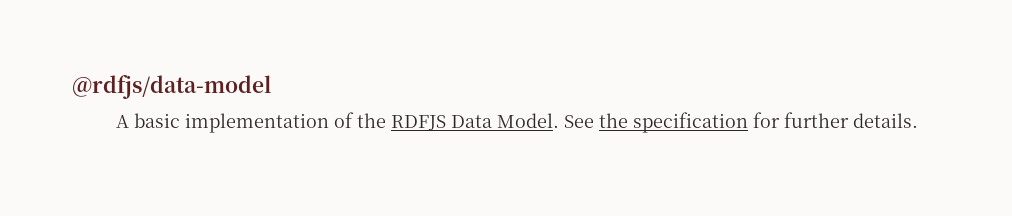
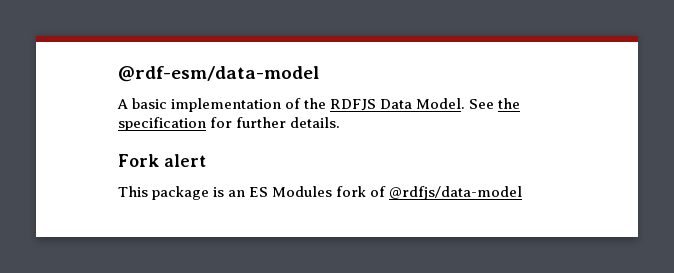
[72,75,271,99] @rdfjs/data-model -> [118,66,319,82] @rdf-esm/data-model
(919, 120) none -> [118,154,206,167] [118,186,523,200] // Fork alert // This package is an ES Modules fork of @rdfjs/data-model

